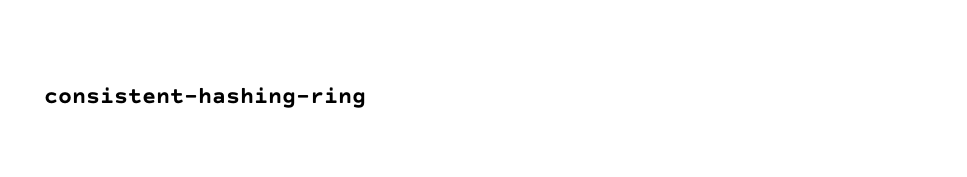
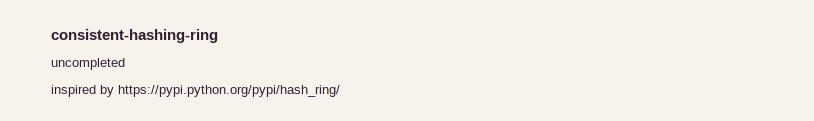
(366, 97) none -> [51,58,125,70] [51,85,340,97] // uncompleted // inspired by https://pypi.python.org/pypi/hash_ring/

